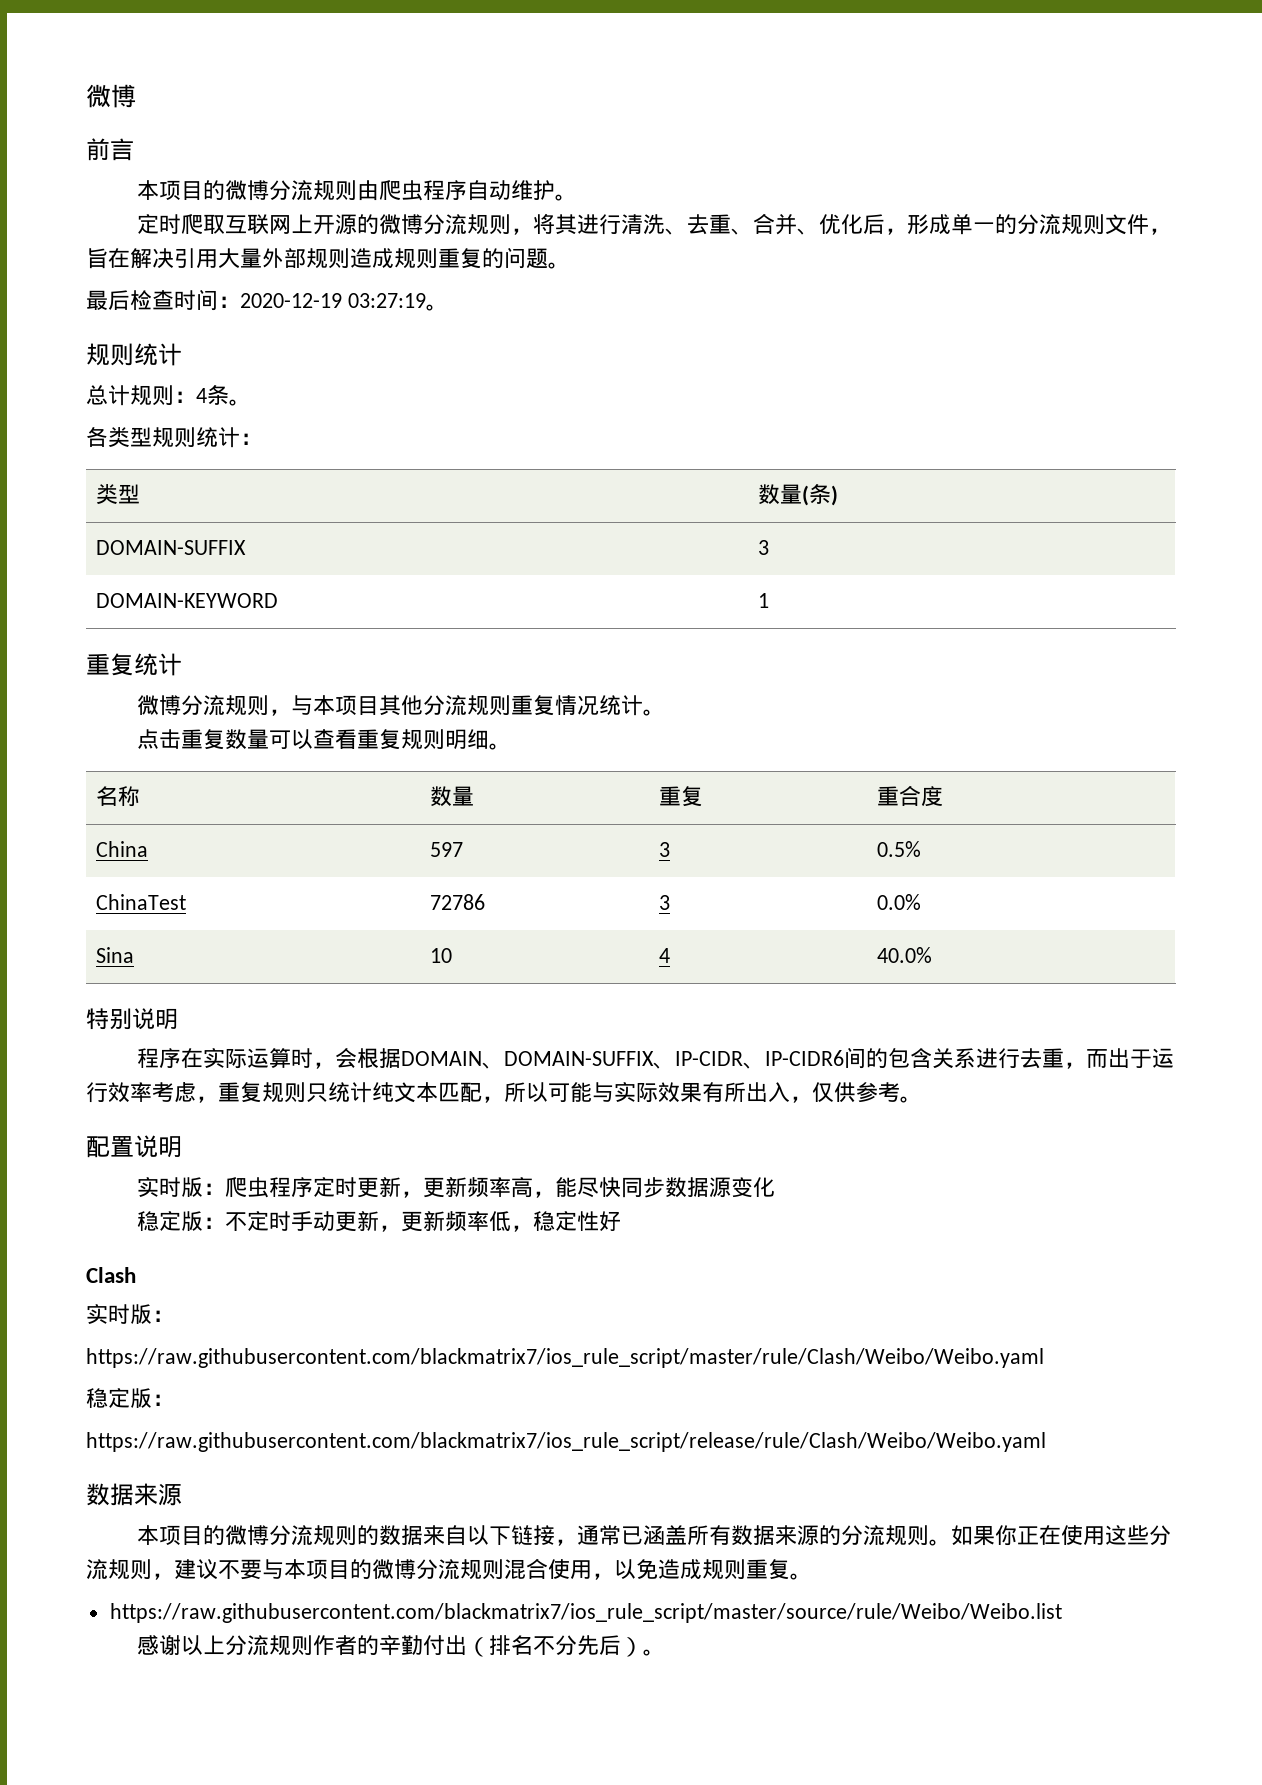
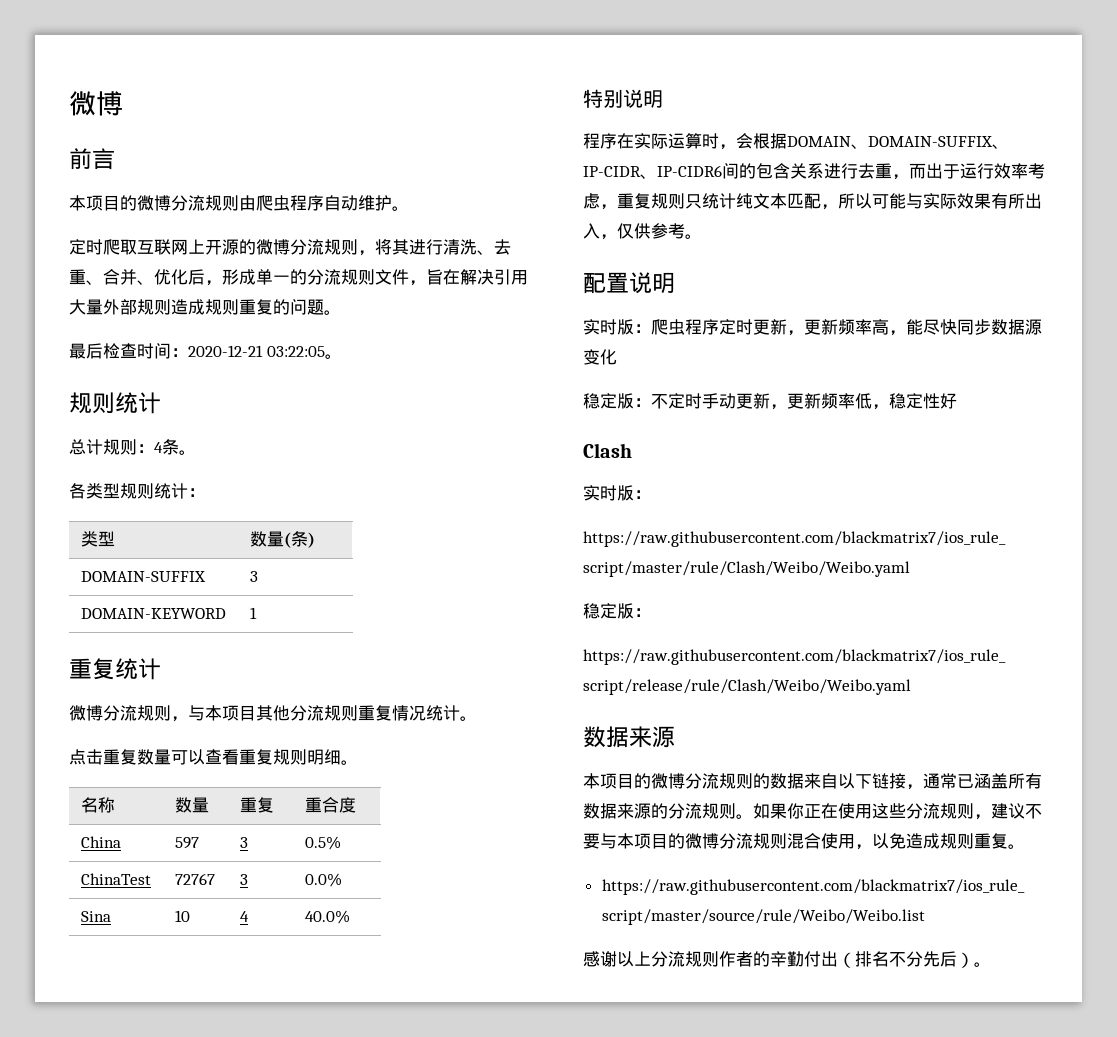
[240,293,426,308] 2020-12-19 03:27:19 -> [188,345,325,357] 2020-12-21 03:22:05
[429,894,485,910] 72786 -> [174,873,215,885] 72767

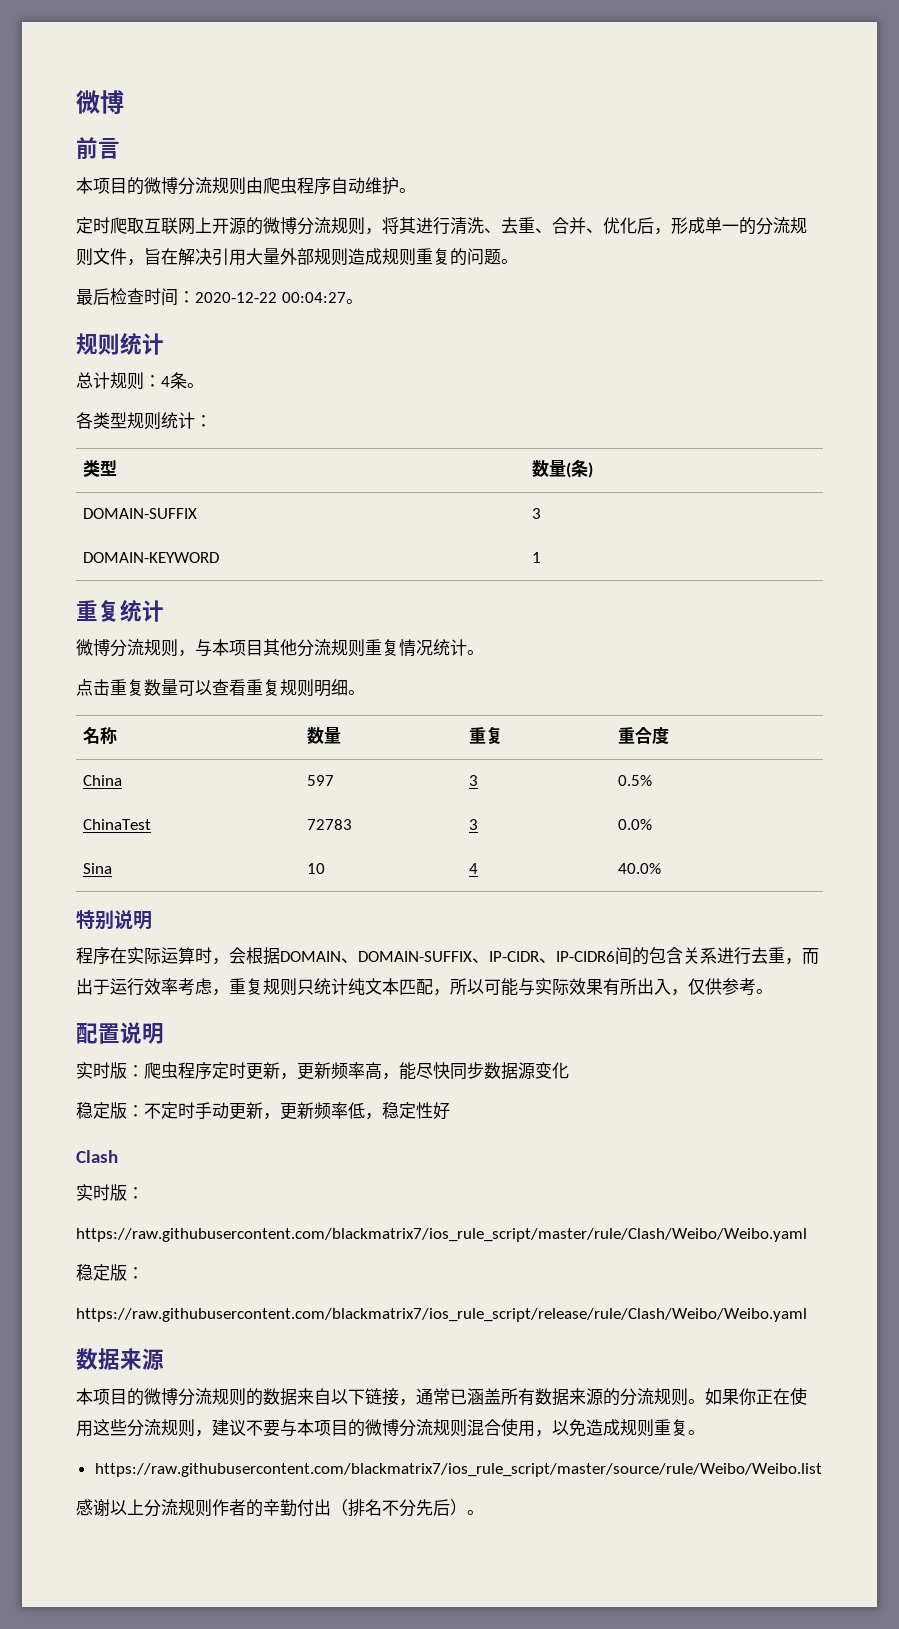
[188,345,325,357] 2020-12-21 03:22:05 -> [195,292,346,303] 2020-12-22 00:04:27
[174,873,215,885] 72767 -> [306,819,352,830] 72783

